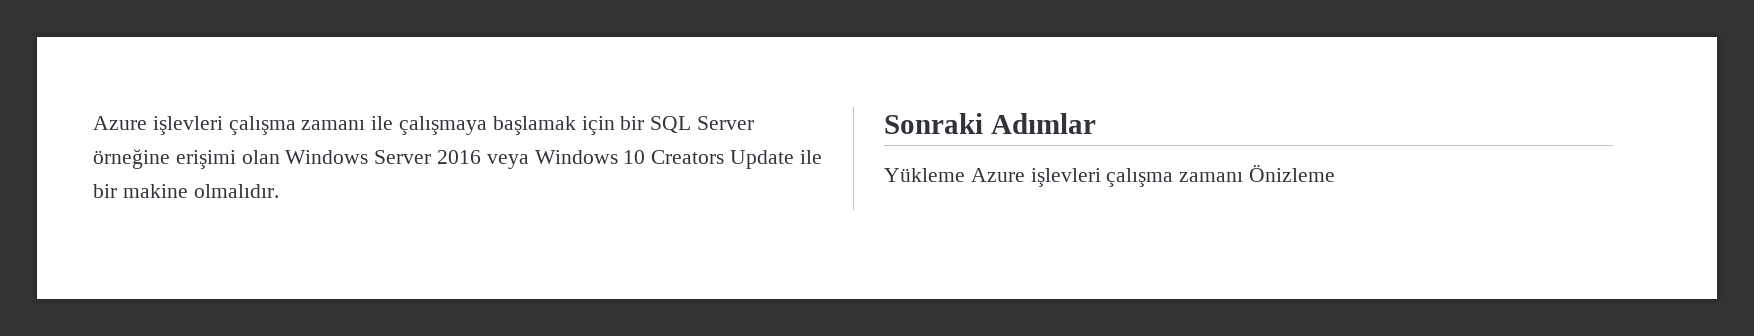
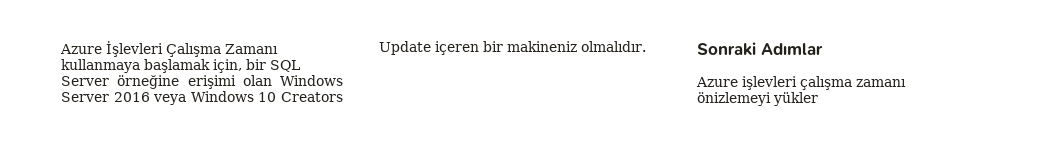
[93,116,615,135] Azure işlevleri çalışma zamanı ile çalışmaya başlamak için -> [60,41,278,57] [61,59,242,73] Azure İşlevleri Çalışma Zamanı kullanmaya başlamak için,
[799,150,822,164] [93,184,188,198] ile bir makine -> [435,41,577,55] içeren bir makineniz
[884,164,1336,187] Yükleme Azure işlevleri çalışma zamanı Önizleme -> [696,76,906,90] [697,92,818,106] Azure işlevleri çalışma zamanı önizlemeyi yükler

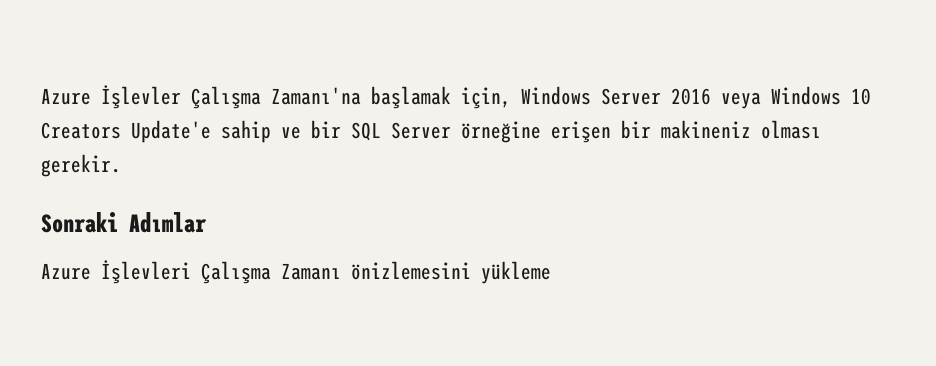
[60,41,278,57] [61,59,300,73] [61,75,272,89] Azure İşlevleri Çalışma Zamanı kullanmaya başlamak için, bir SQL Server örneğine erişimi olan -> [41,85,511,109] Azure İşlevler Çalışma Zamanı'na başlamak için,
[379,41,646,55] [697,42,823,56] [696,76,906,90] [697,92,818,106] Update içeren bir makineniz olmalıdır. // Sonraki Adımlar // Azure işlevleri çalışma zamanı önizlemeyi yükler -> [131,120,821,143] [41,154,121,177] [41,212,207,233] [41,260,551,284] Update'e sahip ve bir SQL Server örneğine erişen bir makineniz olması gerekir. // Sonraki Adımlar // Azure İşlevleri Çalışma Zamanı önizlemesini yükleme

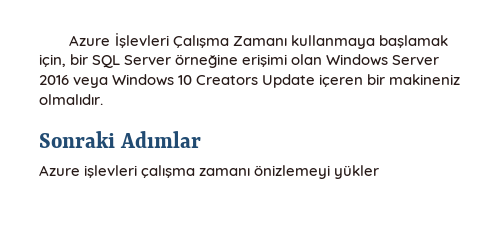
[41,85,511,109] Azure İşlevler Çalışma Zamanı'na başlamak için, -> [69,33,448,49] [39,54,323,68] Azure İşlevleri Çalışma Zamanı kullanmaya başlamak için, bir SQL Server örneğine erişimi olan
[131,120,821,143] [41,154,121,177] [41,212,207,233] [41,260,551,284] Update'e sahip ve bir SQL Server örneğine erişen bir makineniz olması gerekir. // Sonraki Adımlar // Azure İşlevleri Çalışma Zamanı önizlemesini yükleme -> [262,74,461,88] [39,94,103,105] [39,131,202,148] [39,165,380,179] Update içeren bir makineniz olmalıdır. // Sonraki Adımlar // Azure işlevleri çalışma zamanı önizlemeyi yükler

